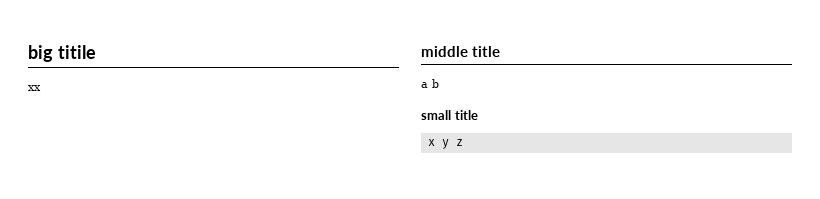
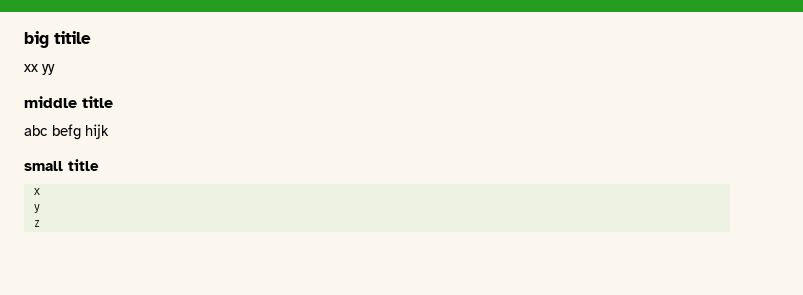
(41, 88) none -> [42,64,55,75] yy
[421,79,439,88] a b -> [24,124,109,140] abc befg hijk
(435, 142) none -> (40, 191) //
(449, 144) none -> (40, 208) //

